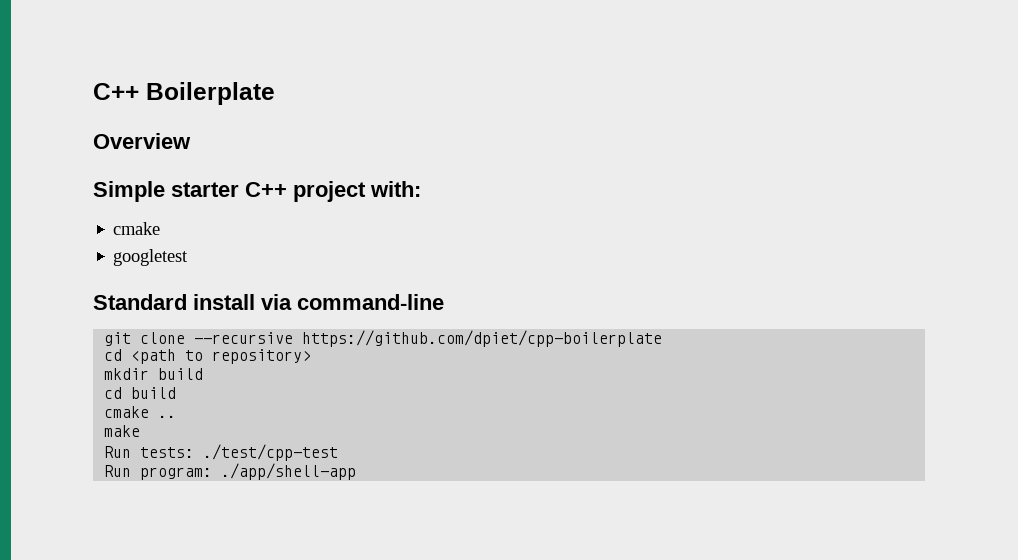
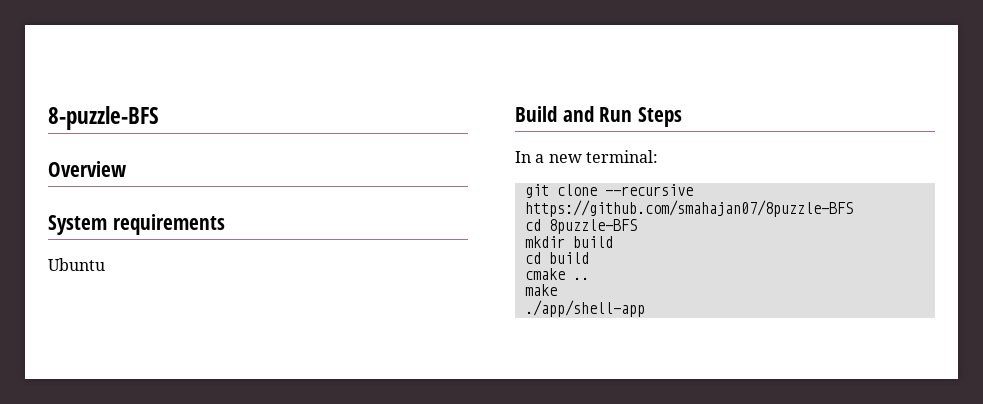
[93,82,275,105] C++ Boilerplate -> [48,106,159,130] 8-puzzle-BFS
[93,181,421,202] [113,222,161,235] [113,249,189,266] [93,294,444,310] Simple starter C++ project with: // cmake // googletest // Standard install via command-line -> [48,214,225,235] [48,258,105,271] [515,106,682,127] [515,150,658,163] System requirements // Ubuntu // Build and Run Steps // In a new terminal:
[302,330,663,347] [104,349,312,364] https://github.com/dpiet/cpp-boilerplate // cd <path to repository> -> [524,200,853,217] [524,219,637,234] https://github.com/smahajan07/8puzzle-BFS // cd 8puzzle-BFS
[104,444,339,461] [104,465,213,480] Run tests: ./test/cpp-test // Run program: -> (557, 290) none

